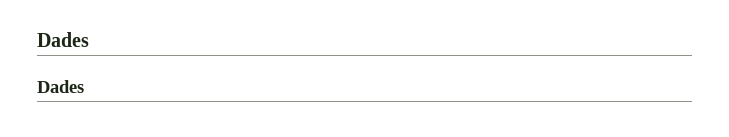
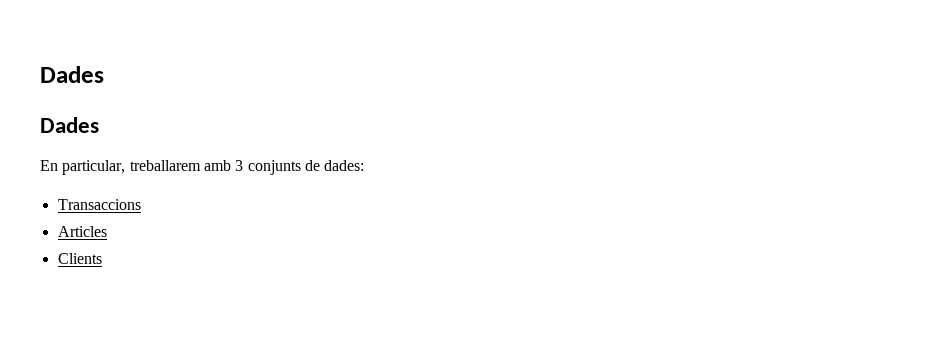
(84, 86) none -> [40,160,365,175] [57,199,141,210] [57,226,107,237] [57,253,102,264] // En particular, treballarem amb 3 conjunts de dades: // Transaccions // Articles // Clients

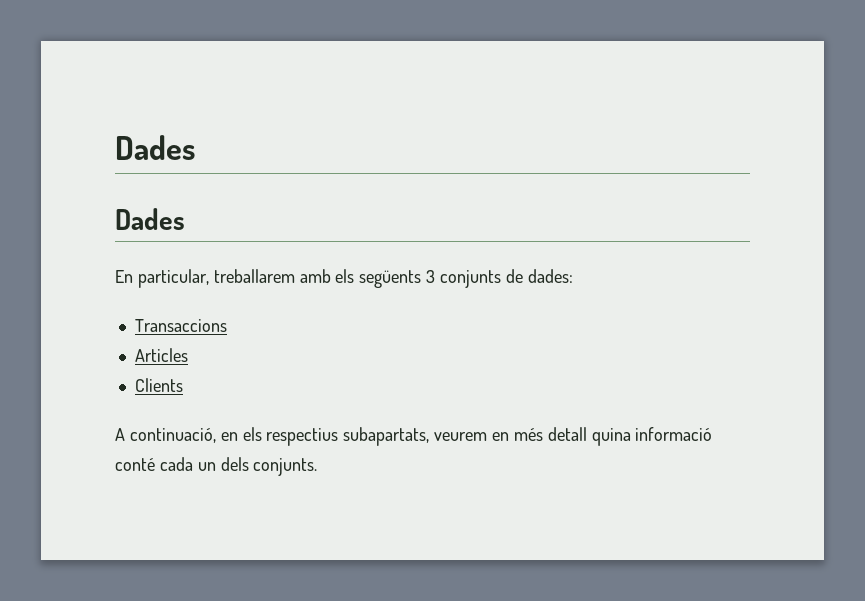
(231, 165) none -> [335,269,422,288] els següents
(102, 258) none -> [115,427,713,446] [115,457,318,476] // A continuació, en els respectius subapartats, veurem en més detall quina informació conté cada un dels conjunts.

